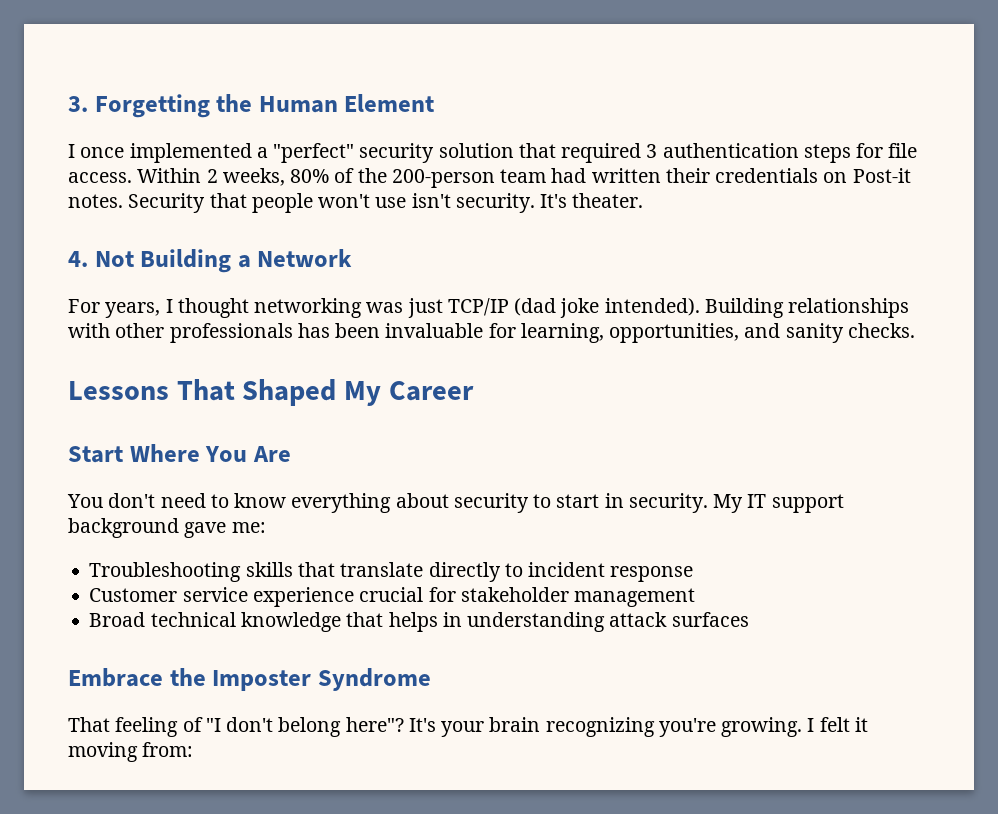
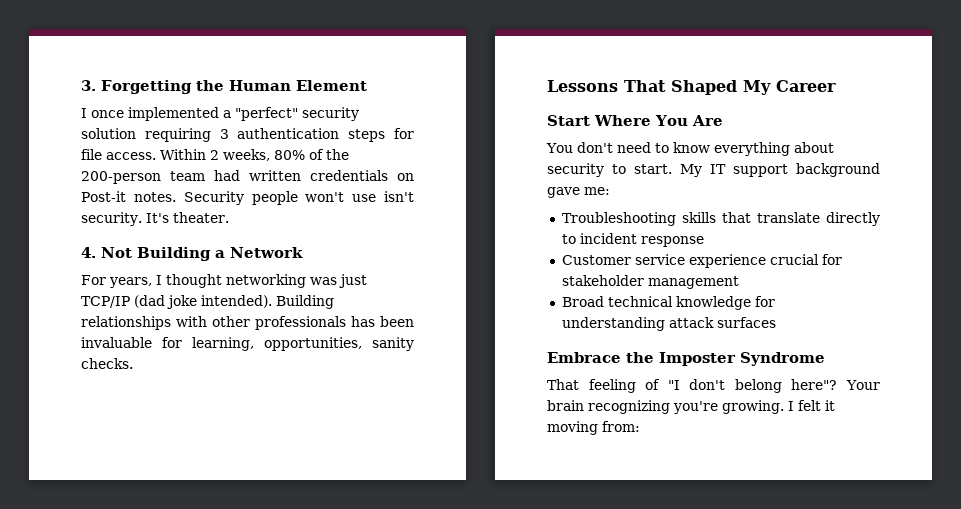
[518,143,642,163] that required -> [144,128,211,142] requiring
[665,168,710,183] their -> (301, 175) none
[209,193,247,208] that -> (244, 198) none
[744,323,781,338] and -> (362, 344) none
[556,493,708,513] start in security. -> [634,164,672,174] start.
[346,612,462,632] that helps in -> [754,296,775,307] for
[408,718,485,737] It's your -> [846,380,881,390] Your

